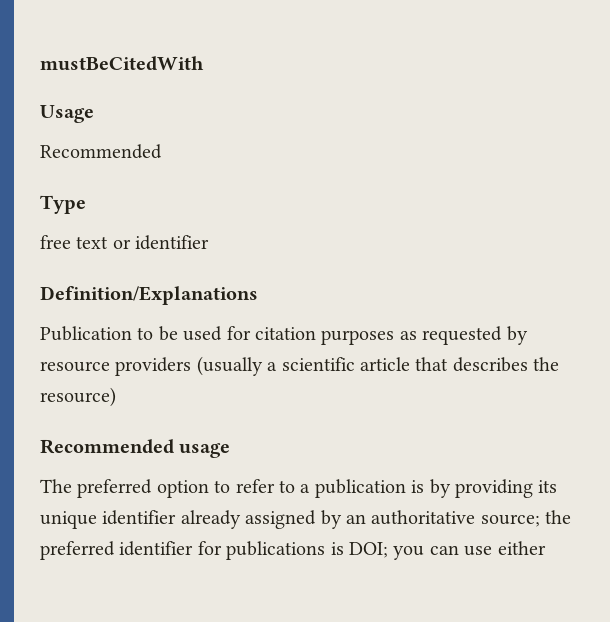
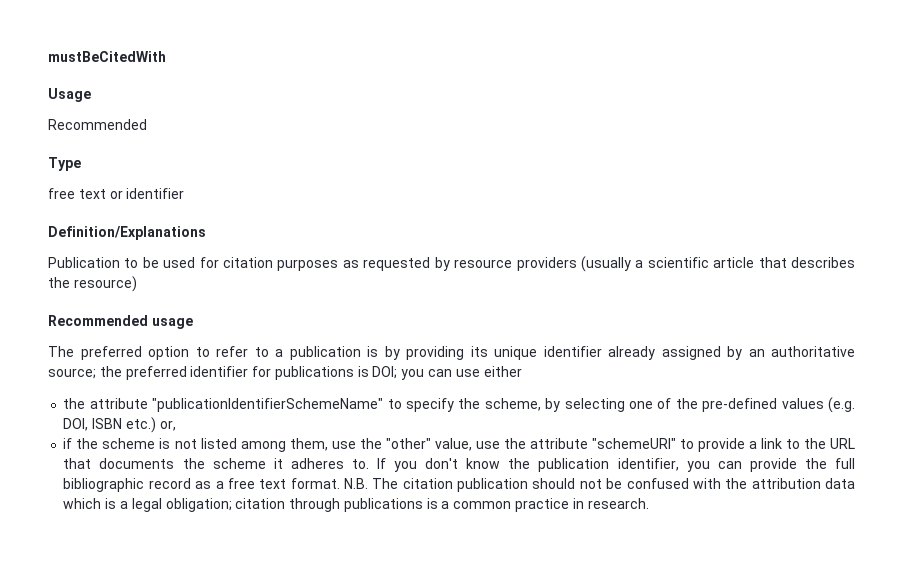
(546, 548) none -> [63,397,855,413] [63,417,176,433] [63,438,855,452] [63,458,855,472] [63,478,856,492] [63,498,649,512] // the attribute "publicationIdentifierSchemeName" to specify the scheme, by selecting one of the pre-defined values (e.g. DOI, ISBN etc.) or, // if the scheme is not listed among them, use the "other" value, use the attribute "schemeURI" to provide a link to the URL that documents the scheme it adheres to. If you don't know the publication identifier, you can provide the full bibliographic record as a free text format. N.B. The citation publication should not be confused with the attribution data which is a legal obligation; citation through publications is a common practice in research.

